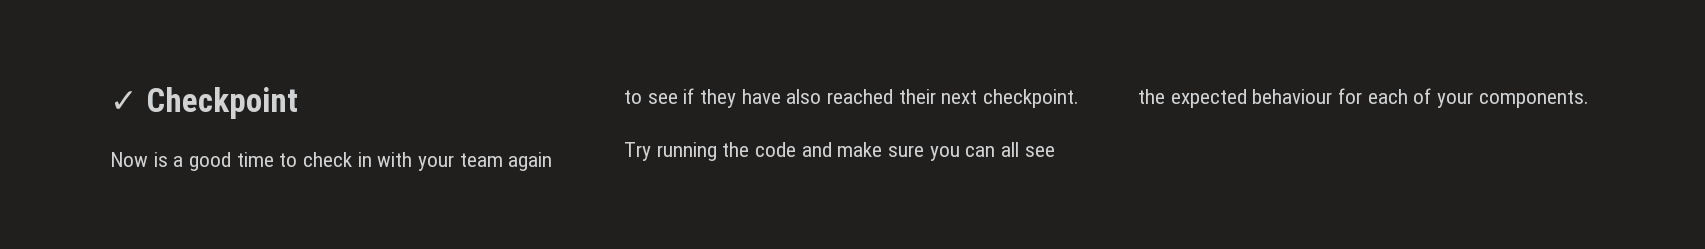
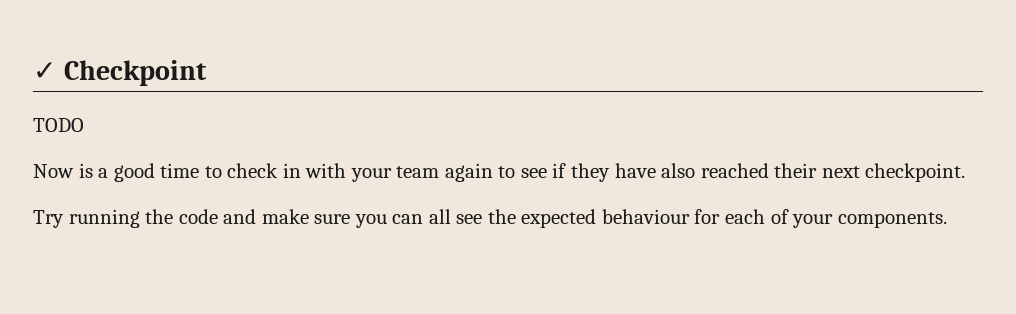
(298, 103) none -> [33,118,84,132] // TODO

